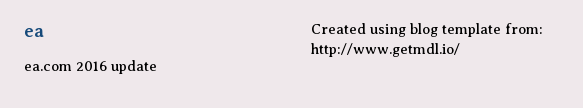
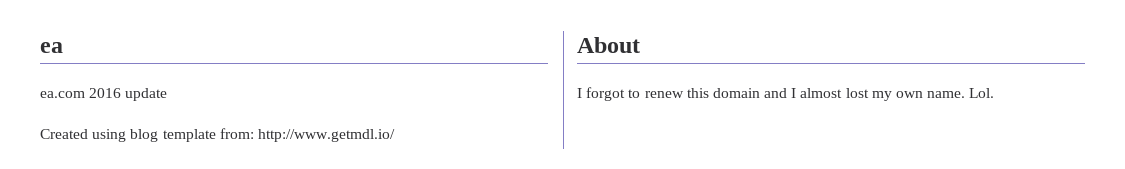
(460, 50) none -> [577,37,640,53] [577,87,995,101] // About // I forgot to renew this domain and I almost lost my own name. Lol.

